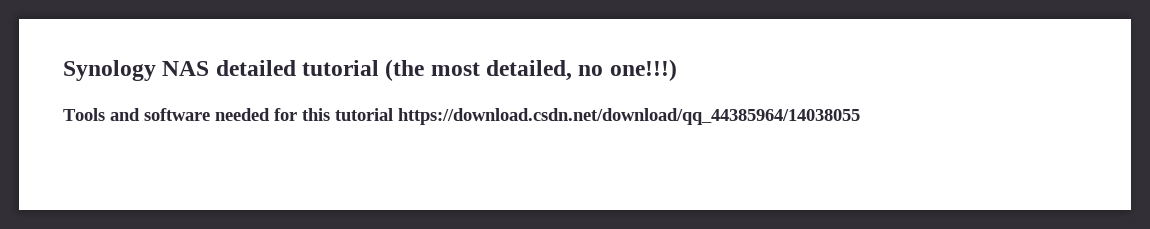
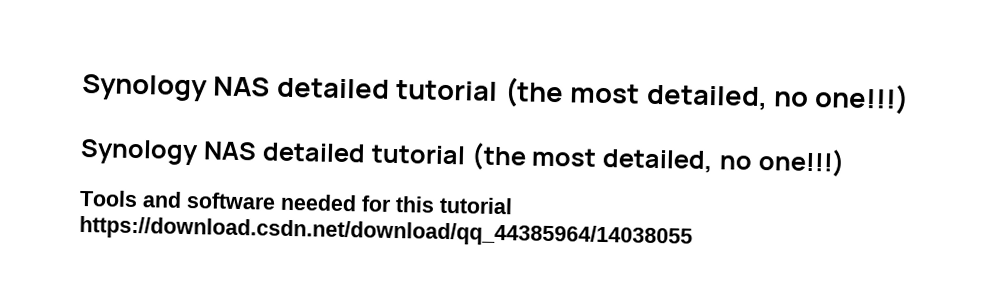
[63,59,677,81] Synology NAS detailed tutorial (the most detailed, no one!!!) -> [81,73,910,115] [80,138,847,177] Synology NAS detailed tutorial (the most detailed, no one!!!) // Synology NAS detailed tutorial (the most detailed, no one!!!)

